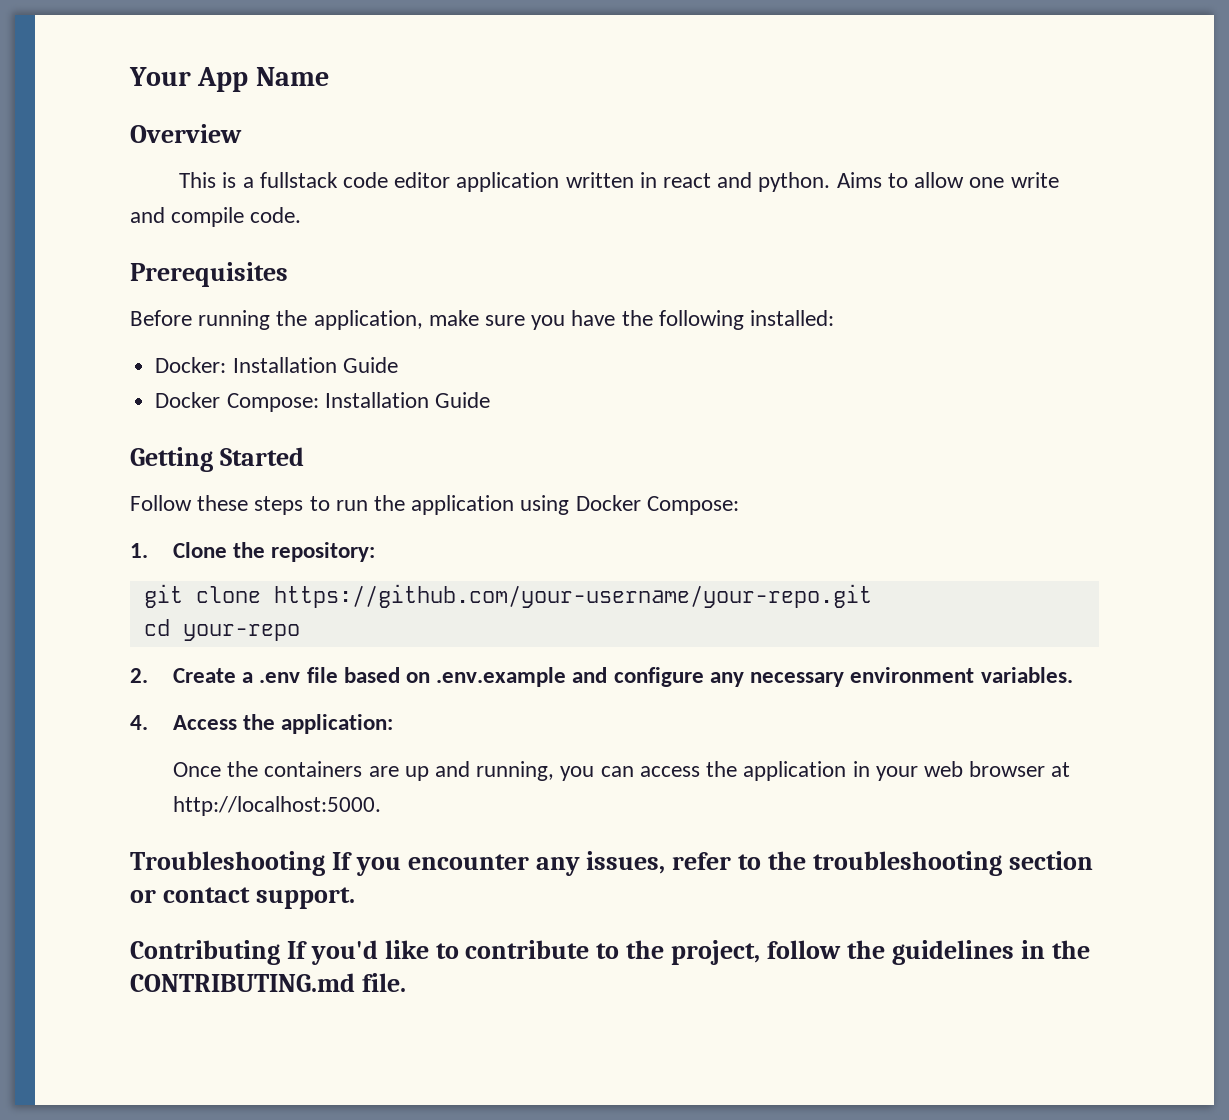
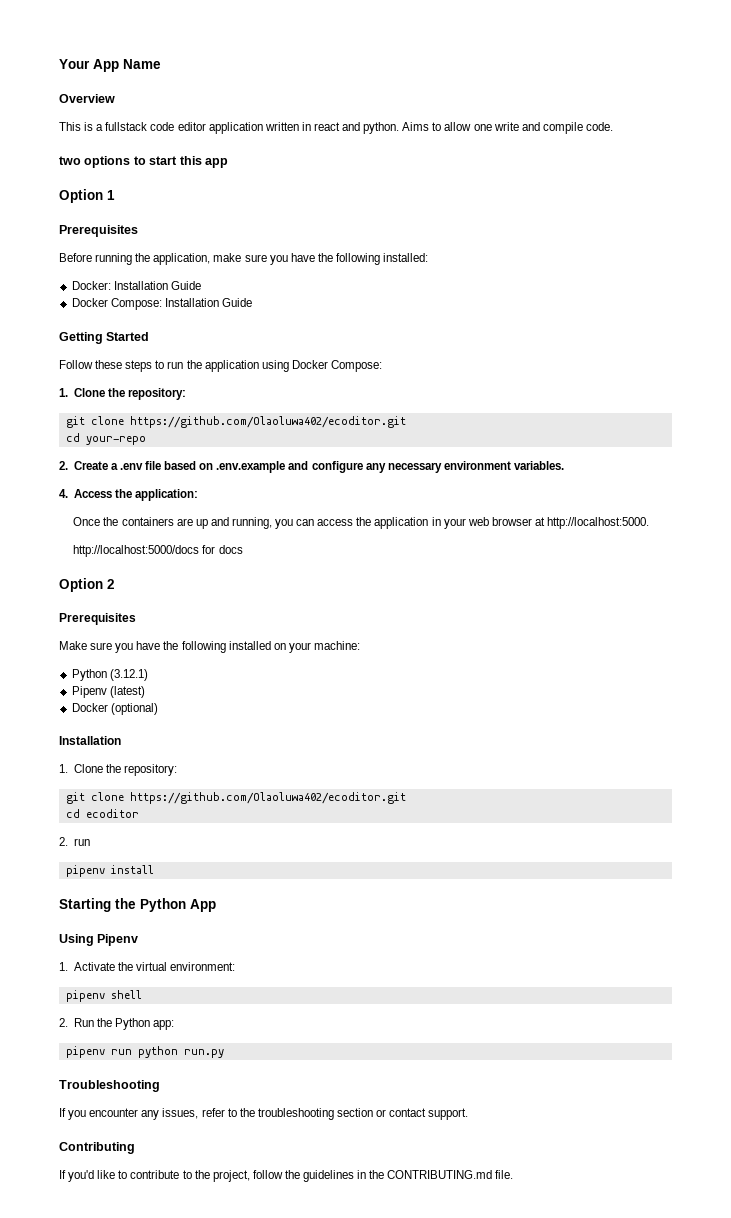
(302, 215) none -> [59,156,228,168] [59,189,115,203] // two options to start this app // Option 1
[273,584,872,608] https://github.com/your-username/your-repo.git -> [129,416,406,428] https://github.com/Olaoluwa402/ecoditor.git
(382, 806) none -> [73,545,243,557] [59,578,115,592] [59,613,136,625] [59,641,360,653] [71,669,148,681] [71,686,145,698] [71,703,158,715] [59,736,121,745] [59,764,177,776] [65,792,406,804] [65,809,139,818] [59,837,90,846] [65,865,154,877] [59,898,216,912] [59,934,139,946] [59,962,236,971] [65,990,142,1002] [59,1018,175,1030] [65,1046,224,1058] // http://localhost:5000/docs for docs // Option 2 // Prerequisites // Make sure you have the following installed on your machine: // Python (3.12.1) // Pipenv (latest) // Docker (optional) // Installation // 1. Clone the repository: // git clone https://github.com/Olaoluwa402/ecoditor.git // cd ecoditor // 2. run // pipenv install // Starting the Python App // Using Pipenv // 1. Activate the virtual environment: // pipenv shell // 2. Run the Python app: // pipenv run python run.py
(325, 863) none -> (160, 1086) //
(280, 952) none -> (135, 1148) //

